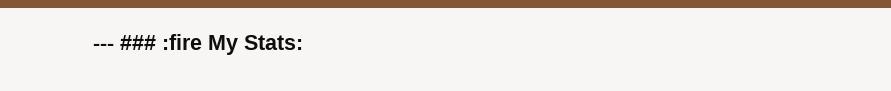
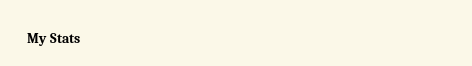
[93,34,303,55] --- ### :fire My Stats: -> [27,33,80,46] My Stats

